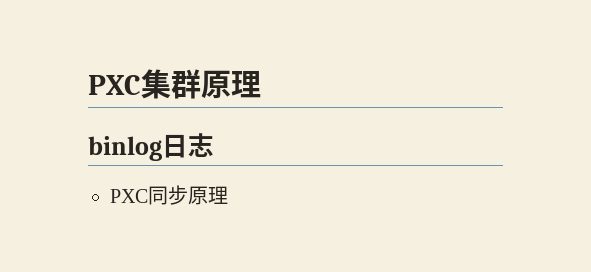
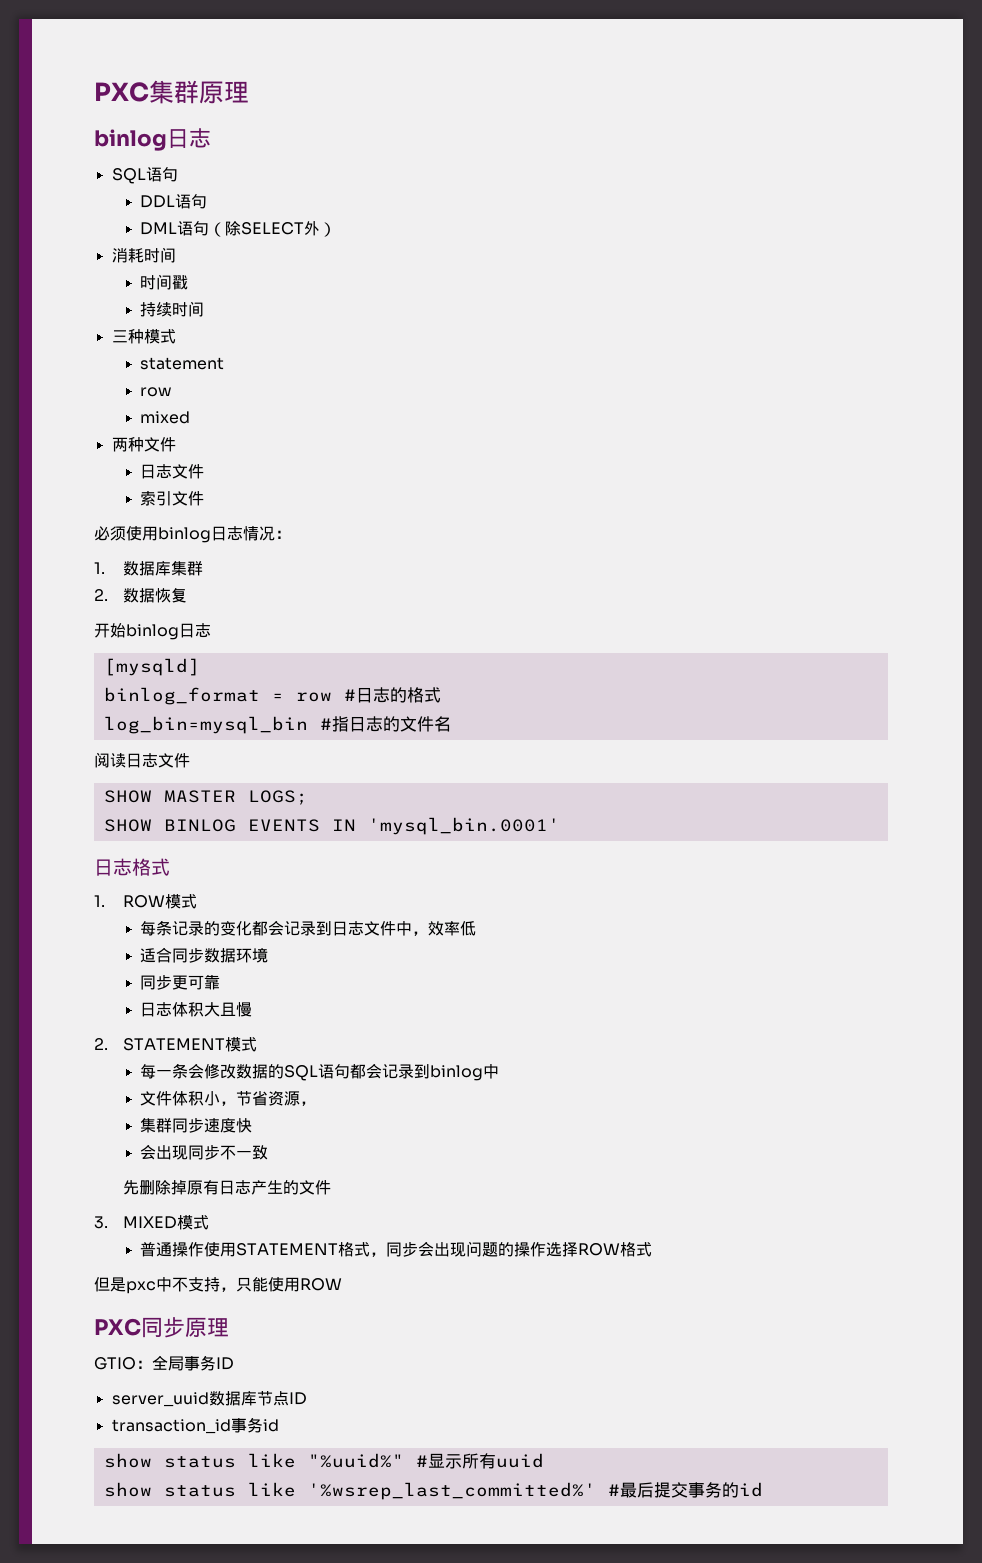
[110,185,228,205] PXC同步原理 -> [111,167,178,184] [140,194,208,209] [140,221,337,237] [111,247,176,263] [140,274,189,290] [140,301,205,317] [111,329,176,344] [140,357,225,370] [140,387,173,397] [140,411,191,424] [111,437,176,452] [140,464,205,479] [140,491,205,506] [94,526,291,543] [94,561,203,576] [94,588,187,603] [94,623,211,640] [103,658,200,676] [103,687,441,705] [103,716,451,734] [94,752,190,768] [103,790,308,805] [103,817,560,835] [94,858,170,876] [94,894,197,909] [140,920,477,936] [140,947,269,963] [140,975,221,990] [140,1002,253,1017] [94,1037,257,1052] [140,1063,500,1081] [140,1091,317,1106] [140,1118,253,1133] [140,1144,269,1160] [122,1180,331,1195] [94,1215,209,1230] [140,1241,653,1257] [94,1277,342,1294] [94,1317,229,1338] [94,1355,234,1371] [111,1391,307,1407] [111,1417,279,1434] [103,1453,544,1469] [103,1482,763,1500] SQL语句 // DDL语句 // DML语句（除SELECT外） // 消耗时间 // 时间戳 // 持续时间 // 三种模式 // statement // row // mixed // 两种文件 // 日志文件 // 索引文件 // 必须使用binlog日志情况： // 1.数据库集群 // 2.数据恢复 // 开始binlog日志 // [mysqld] // binlog_format = row #日志的格式 // log_bin=mysql_bin #指日志的文件名 // 阅读日志文件 // SHOW MASTER LOGS; // SHOW BINLOG EVENTS IN 'mysql_bin.0001' // 日志格式 // 1. ROW模式 // 每条记录的变化都会记录到日志文件中，效率低 // 适合同步数据环境 // 同步更可靠 // 日志体积大且慢 // 2. STATEMENT模式 // 每一条会修改数据的SQL语句都会记录到binlog中 // 文件体积小，节省资源， // 集群同步速度快 // 会出现同步不一致 // 先删除掉原有日志产生的文件 // 3. MIXED模式 // 普通操作使用STATEMENT格式，同步会出现问题的操作选择ROW格式 // 但是pxc中不支持，只能使用ROW // PXC同步原理 // GTIO：全局事务ID // server_uuid数据库节点ID // transaction_id事务id // show status like "%uuid%" #显示所有uuid // show status like '%wsrep_last_committed%' #最后提交事务的id

